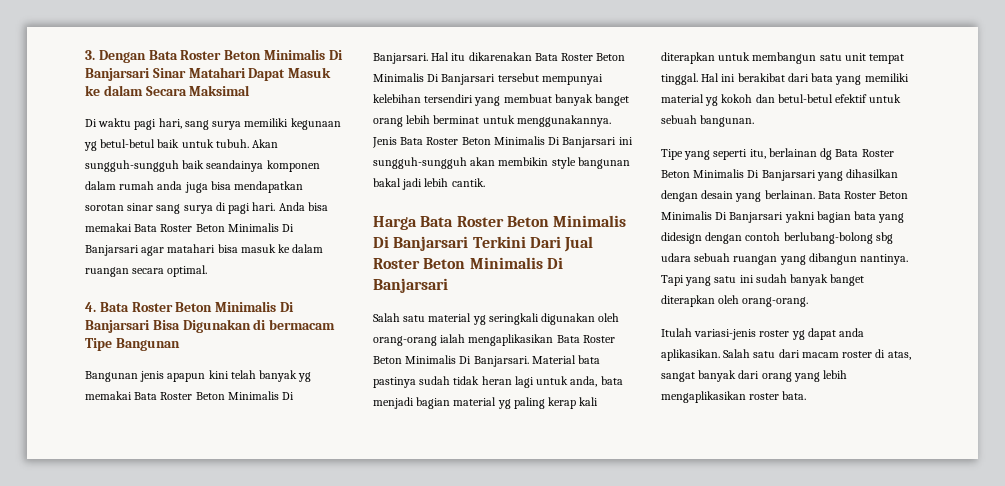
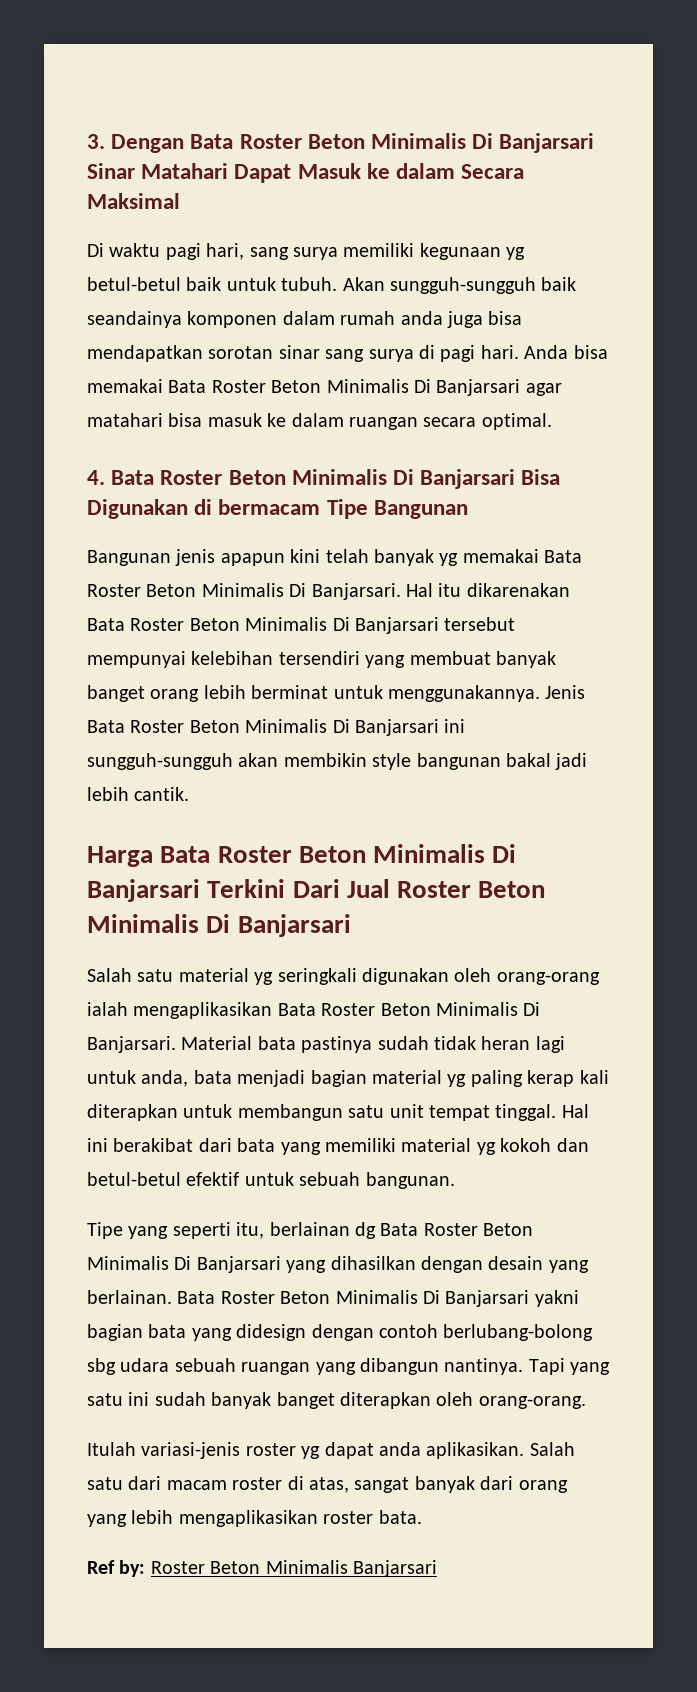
(807, 395) none -> [87,1560,437,1577] // Ref by: Roster Beton Minimalis Banjarsari

